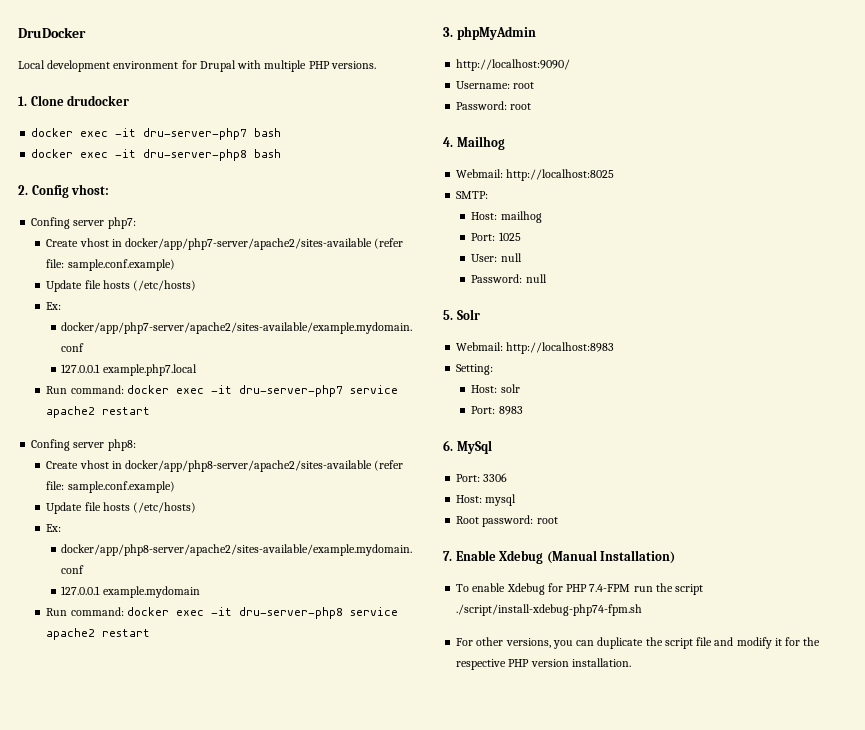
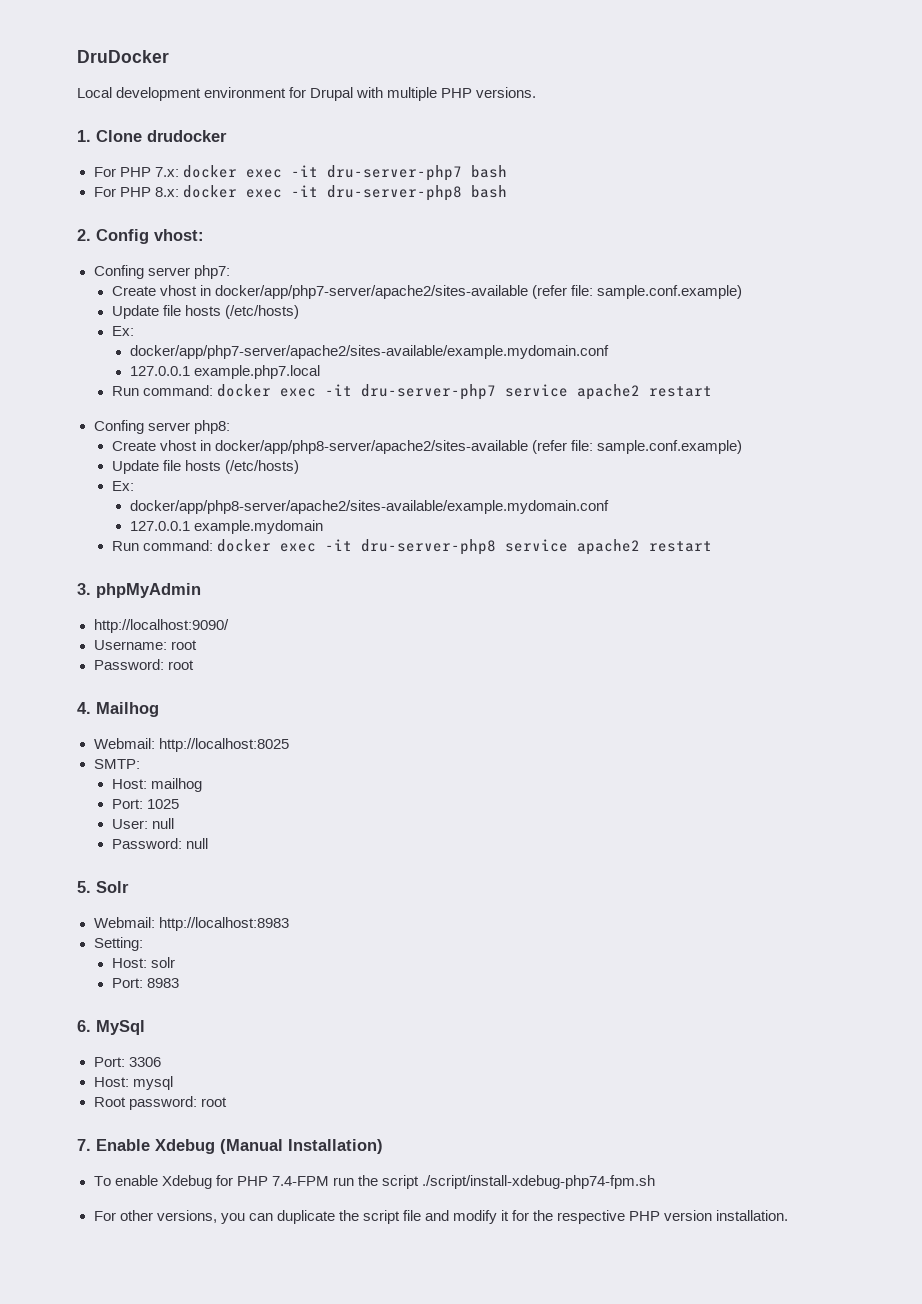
(130, 100) none -> [93,167,179,177] For PHP 7.x:
(282, 132) none -> [93,187,179,197] For PHP 8.x:

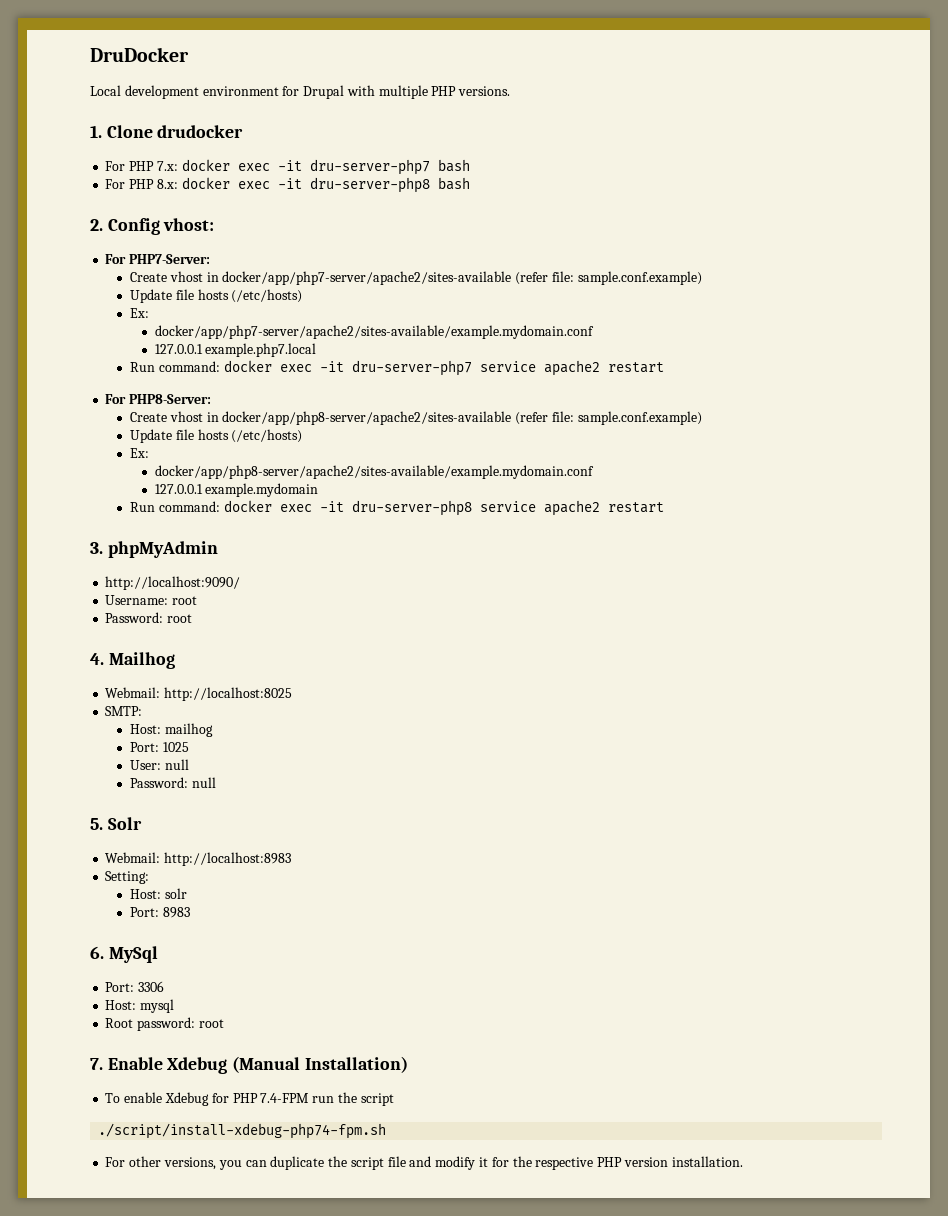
[93,265,230,279] Confing server php7: -> [105,254,211,264] For PHP7-Server:
[93,420,230,434] Confing server php8: -> [105,394,212,404] For PHP8-Server:
(419, 1182) none -> (394, 1099) //

